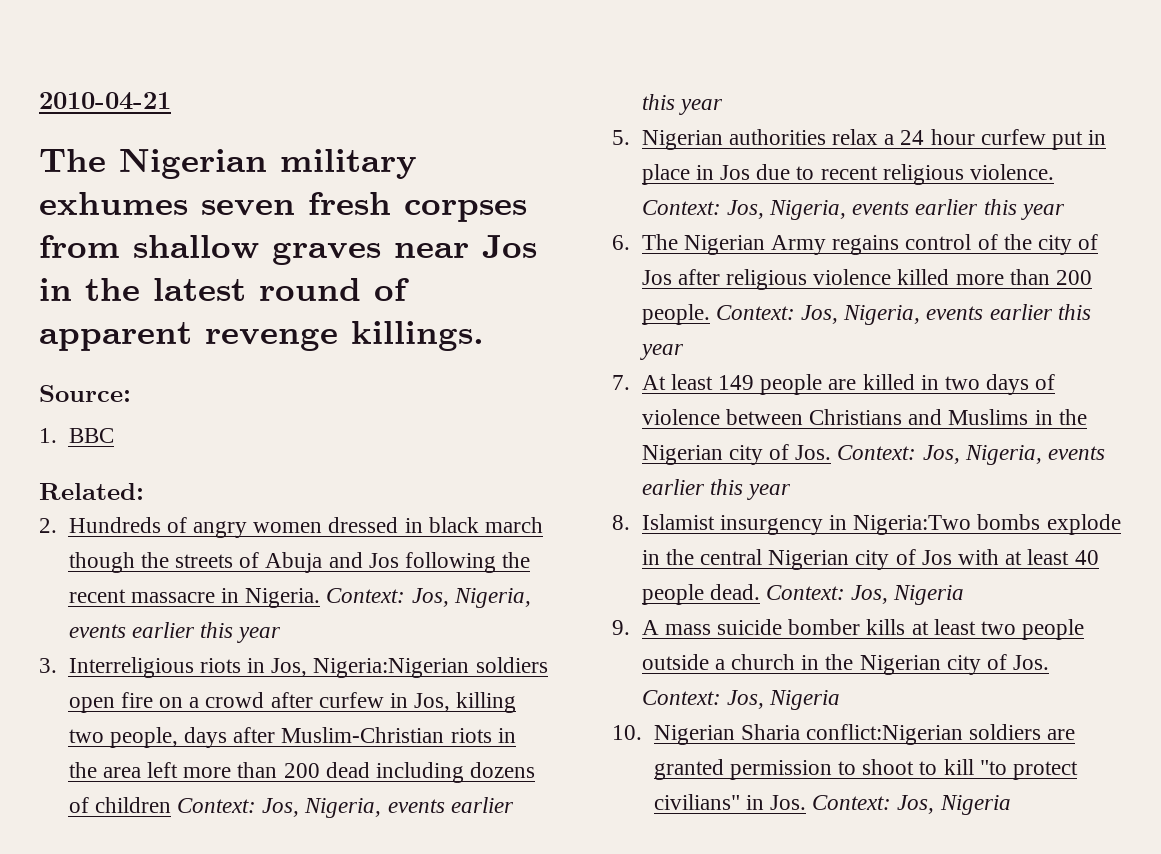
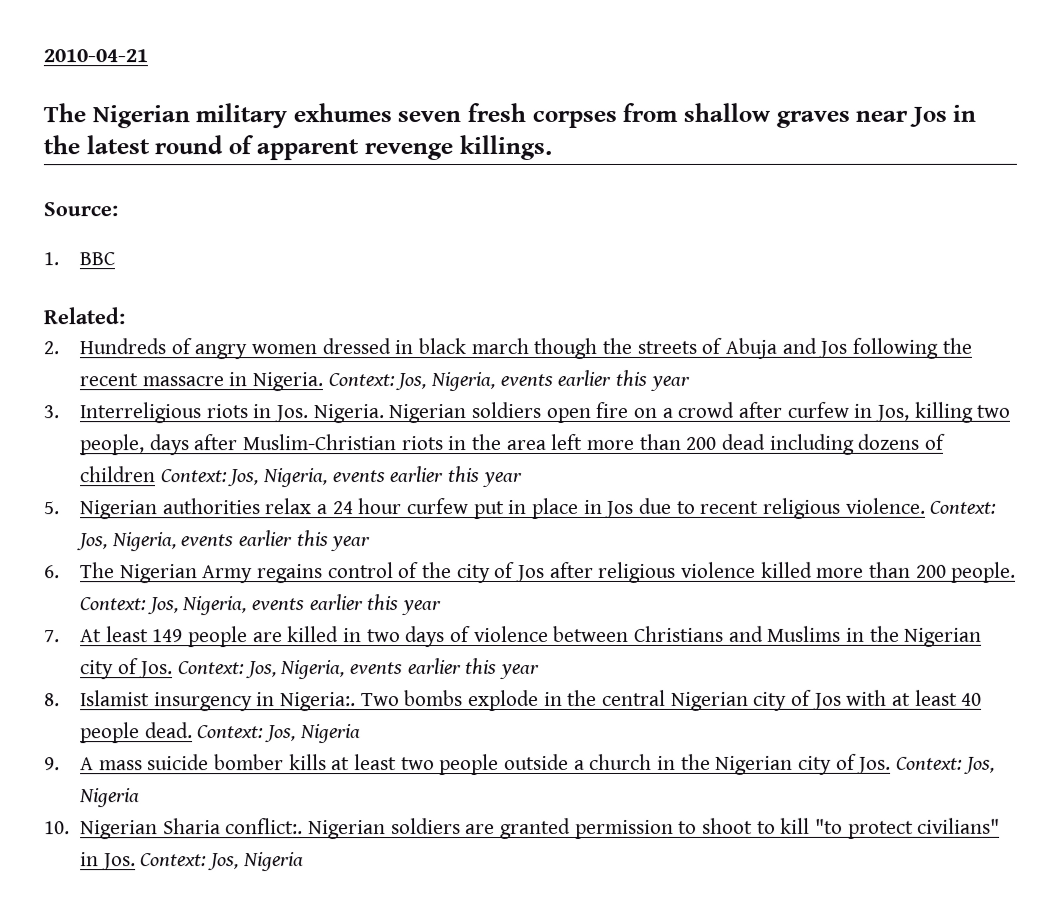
[271,658,470,678] Jos, Nigeria:Nigerian -> [273,404,467,424] Jos. Nigeria. Nigerian
[853,515,972,535] Nigeria:Two -> [280,692,400,712] Nigeria:. Two
[805,724,963,745] conflict:Nigerian -> [225,818,387,840] conflict:. Nigerian

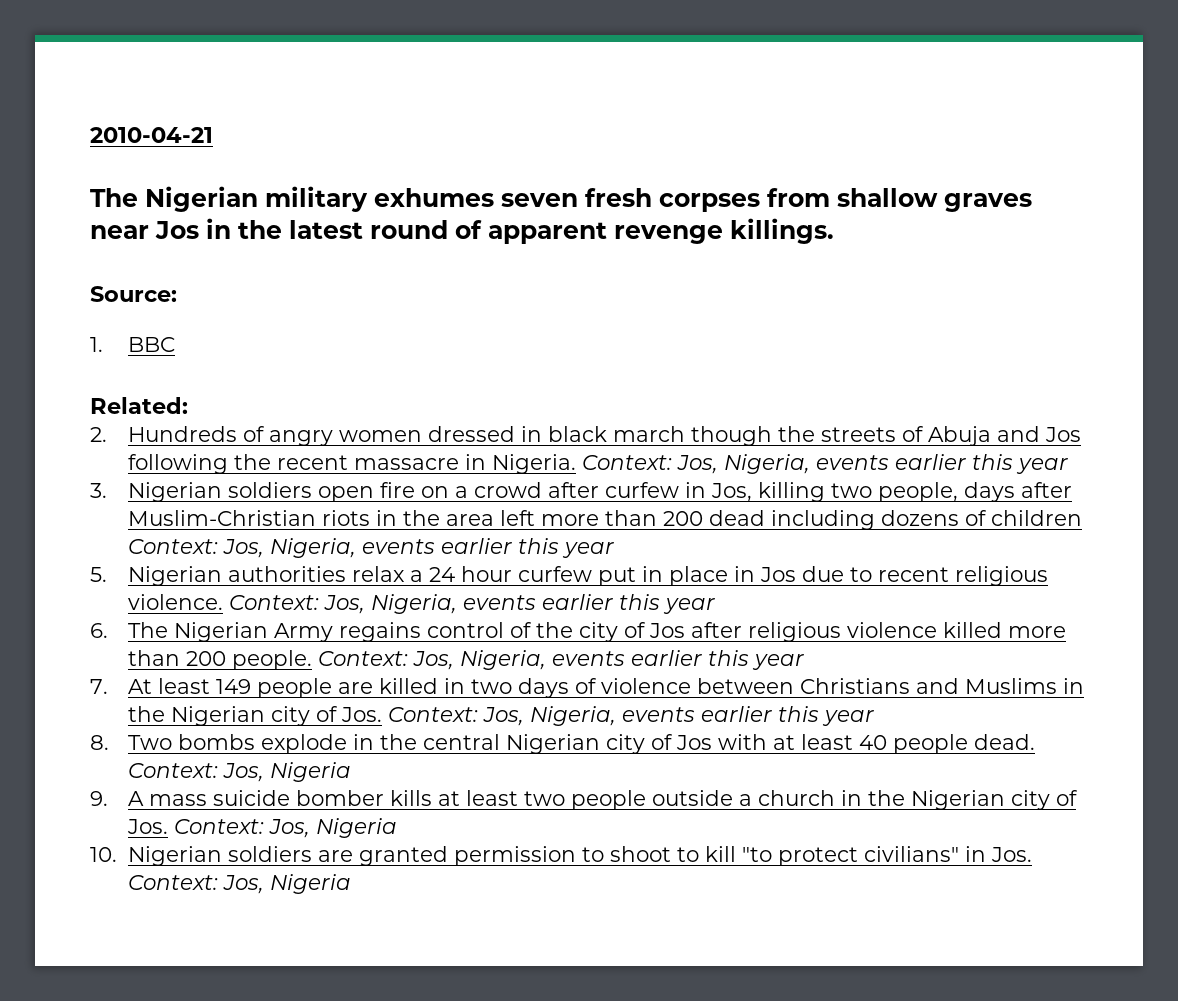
[79,402,384,424] Interreligious riots in Jos. Nigeria. -> (107, 490) none
[80,690,357,712] Islamist insurgency in Nigeria:. -> (109, 742) none
[162,818,387,840] Sharia conflict:. Nigerian -> (222, 856) none

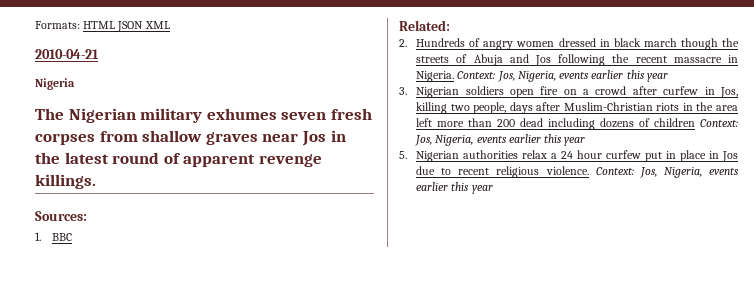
(90, 135) none -> [35,21,170,32] Formats: HTML JSON XML //
(213, 135) none -> [35,78,75,90] // Nigeria
[90,286,177,302] Source: -> [35,211,87,221] Sources:
[90,622,1066,642] [127,650,804,670] [90,678,1084,698] [127,706,874,726] [90,734,1035,754] [127,762,351,782] [90,790,1078,810] [126,818,397,838] [90,846,1032,866] [127,874,351,894] // 6. The Nigerian Army regains control of the city of Jos after religious violence killed more than 200 people. Context: Jos, Nigeria, events earlier this year // 7. At least 149 people are killed in two days of violence between Christians and Muslims in the Nigerian city of Jos. Context: Jos, Nigeria, events earlier this year // 8. Two bombs explode in the central Nigerian city of Jos with at least 40 people dead. Context: Jos, Nigeria // 9. A mass suicide bomber kills at least two people outside a church in the Nigerian city of Jos. Context: Jos, Nigeria // 10. Nigerian soldiers are granted permission to shoot to kill "to protect civilians" in Jos. Context: Jos, Nigeria -> (493, 189) none

